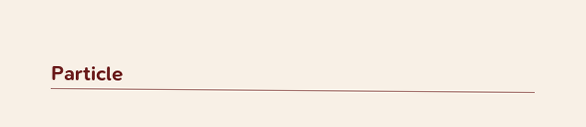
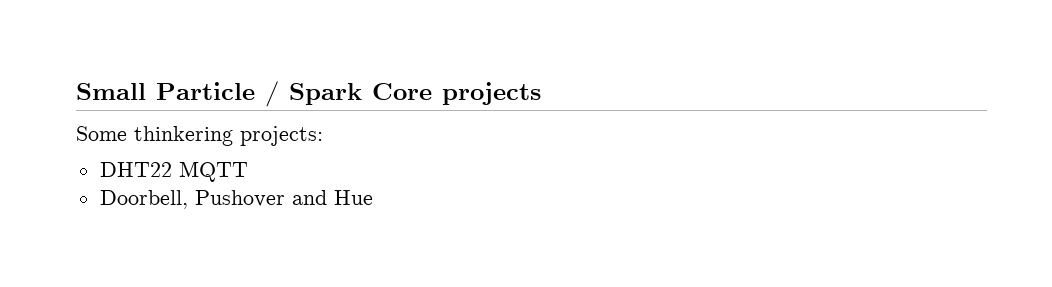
[50,65,123,82] Particle -> [76,81,541,107] [76,126,323,146] [99,161,248,182] [99,190,373,209] Small Particle / Spark Core projects // Some thinkering projects: // DHT22 MQTT // Doorbell, Pushover and Hue

